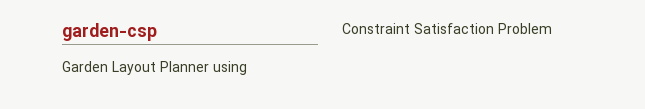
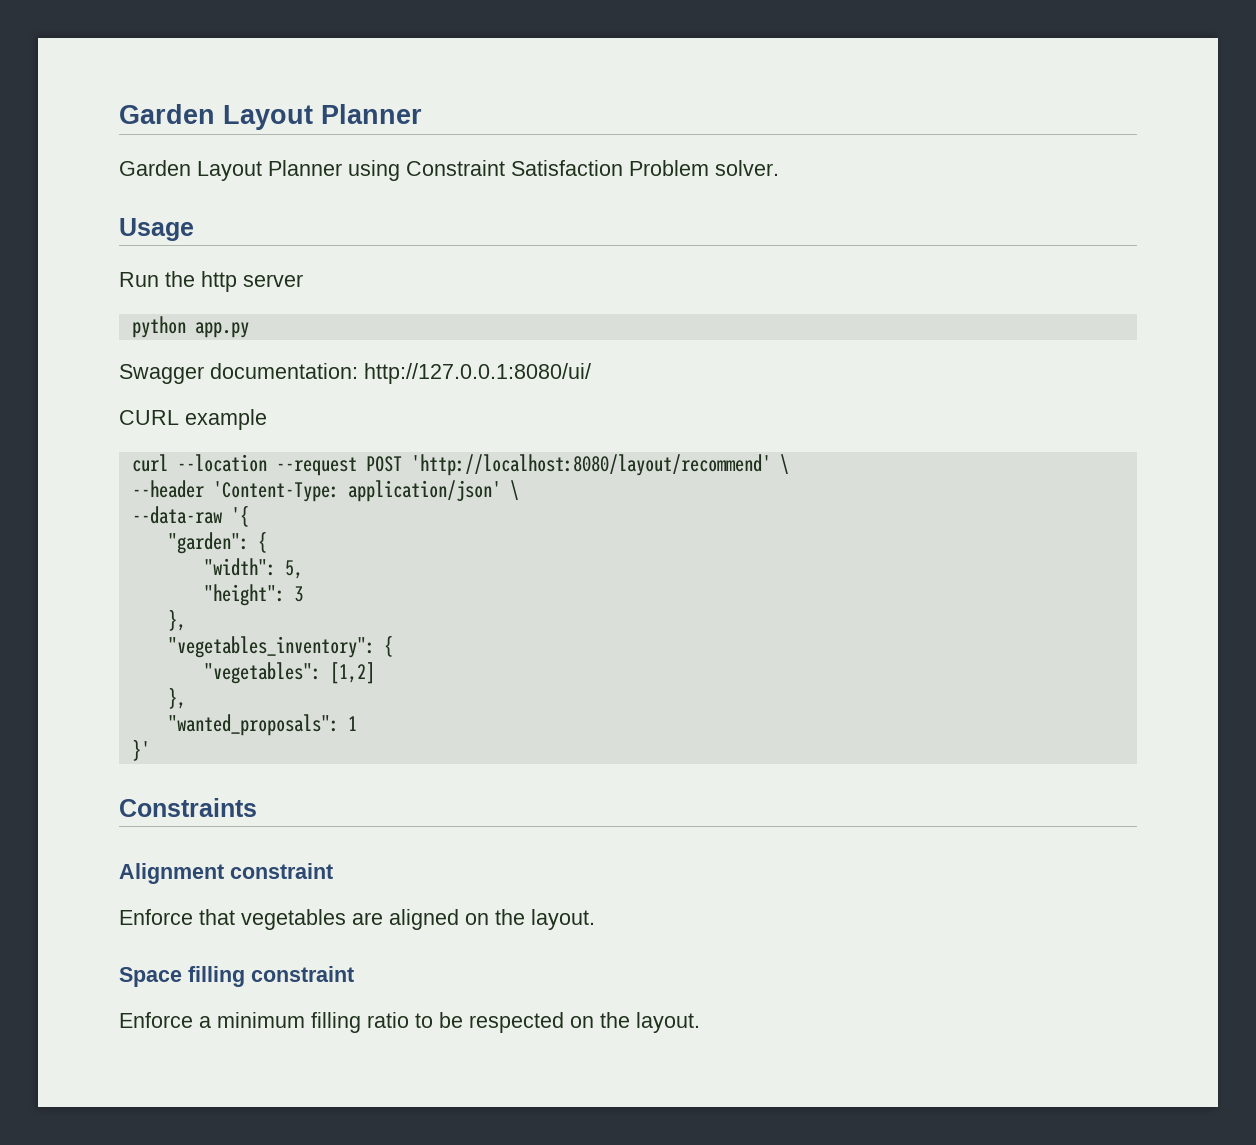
[62,23,157,41] garden-csp -> [119,104,422,130] Garden Layout Planner
(552, 28) none -> [715,160,779,176] [119,218,194,241] [119,271,303,292] [131,316,249,338] [119,363,591,384] [119,409,267,430] [131,454,789,476] [131,480,519,502] [131,505,249,527] [167,531,267,554] [203,558,303,579] [203,584,303,606] [167,609,186,631] [167,635,393,658] [203,662,375,684] [167,687,186,709] [167,714,357,736] [131,739,150,761] [119,798,257,817] [119,863,333,884] [119,909,595,930] [119,966,354,987] [119,1012,700,1033] solver. // Usage // Run the http server // python app.py // Swagger documentation: http://127.0.0.1:8080/ui/ // CURL example // curl --location --request POST 'http://localhost:8080/layout/recommend' \ // --header 'Content-Type: application/json' \ // --data-raw '{ // "garden": { // "width": 5, // "height": 3 // }, // "vegetables_inventory": { // "vegetables": [1,2] // }, // "wanted_proposals": 1 // }' // Constraints // Alignment constraint // Enforce that vegetables are aligned on the layout. // Space filling constraint // Enforce a minimum filling ratio to be respected on the layout.

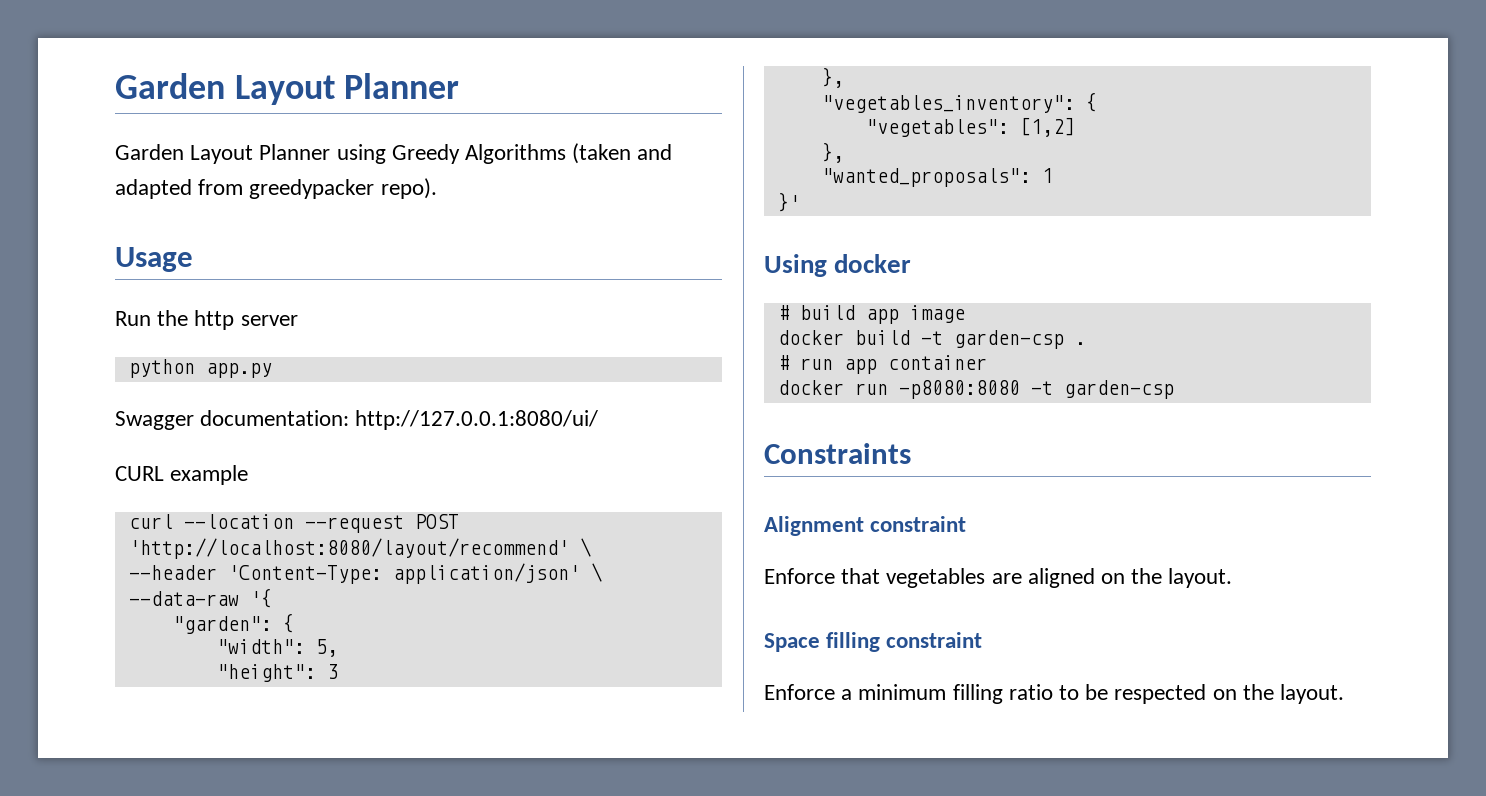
[406,160,779,176] Constraint Satisfaction Problem solver. -> [391,143,673,164] [115,178,437,199] Greedy Algorithms (taken and adapted from greedypacker repo).
(150, 750) none -> [764,254,912,277] [777,305,965,324] [777,330,1086,349] [777,355,987,374] [777,380,1174,399] // Using docker // # build app image // docker build -t garden-csp . // # run app container // docker run -p8080:8080 -t garden-csp

